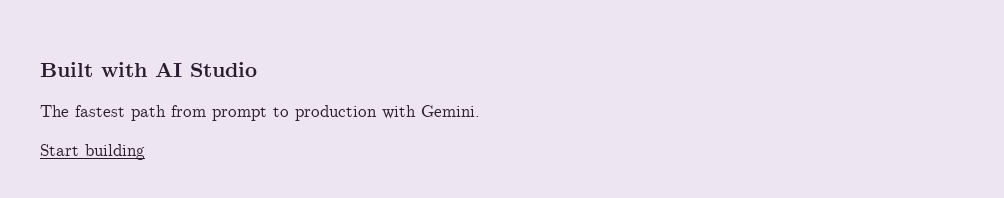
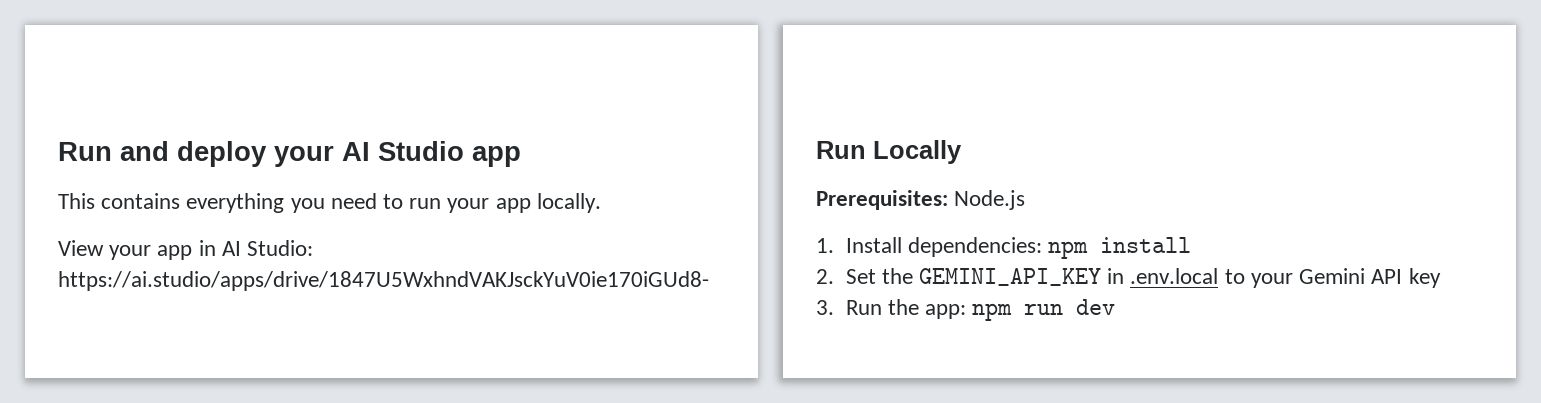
[40,62,257,77] [40,105,480,121] [40,144,145,160] Built with AI Studio // The fastest path from prompt to production with Gemini. // Start building -> [58,141,521,167] [58,193,601,213] [58,240,314,260] [58,271,709,291] [816,140,962,164] [816,190,1026,210] [816,237,1192,259] [816,268,1441,288] [816,299,1116,321] Run and deploy your AI Studio app // This contains everything you need to run your app locally. // View your app in AI Studio: https://ai.studio/apps/drive/1847U5WxhndVAKJsckYuV0ie170iGUd8- // Run Locally // Prerequisites: Node.js // 1. Install dependencies: npm install // 2. Set the GEMINI_API_KEY in .env.local to your Gemini API key // 3. Run the app: npm run dev

